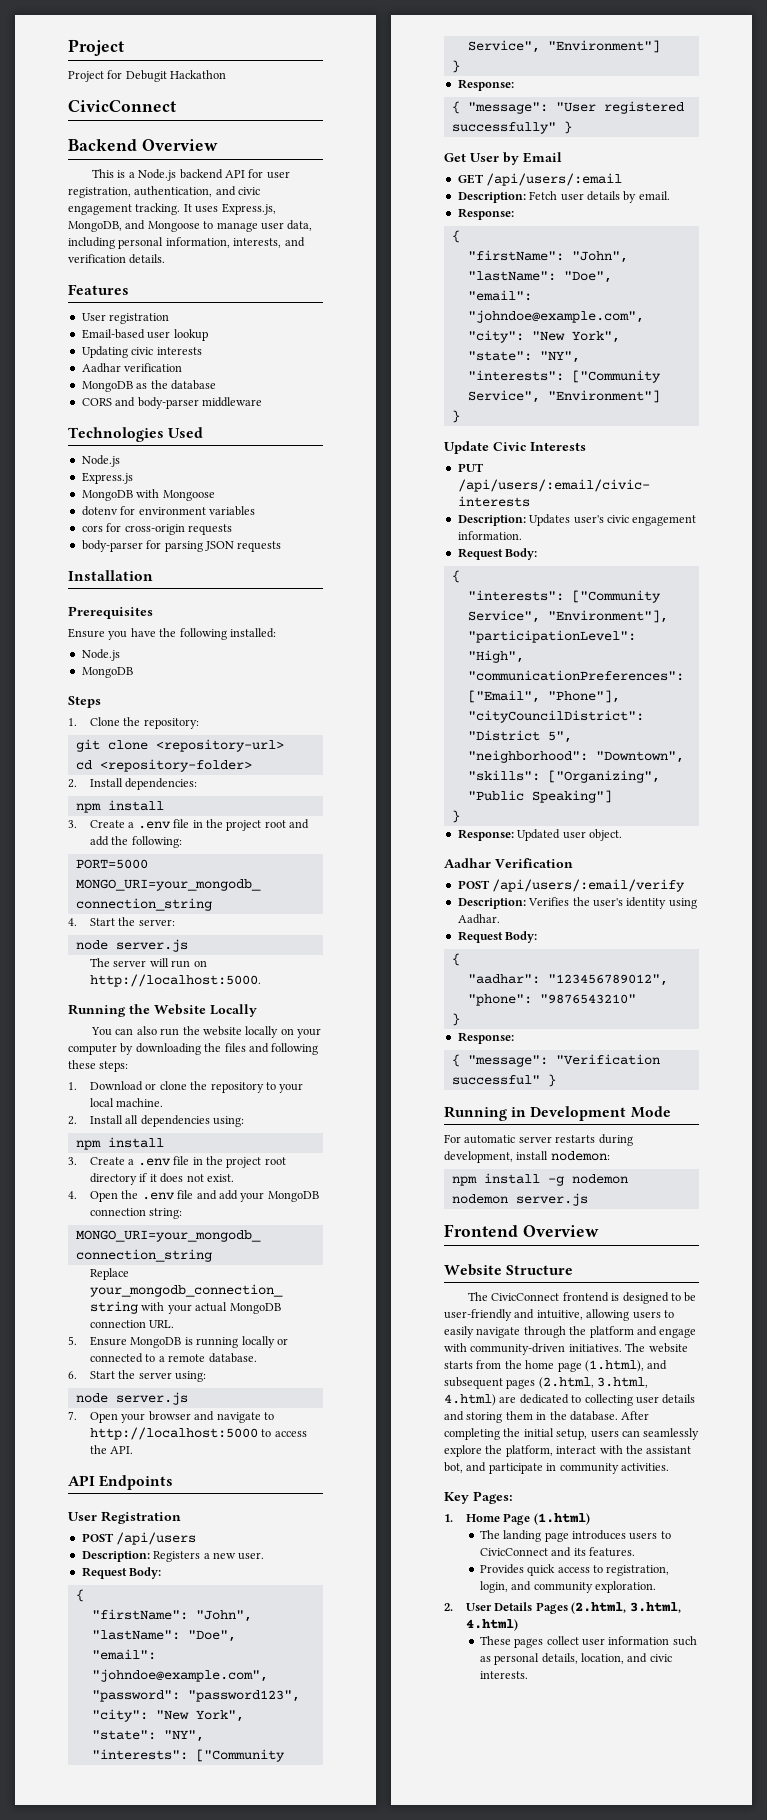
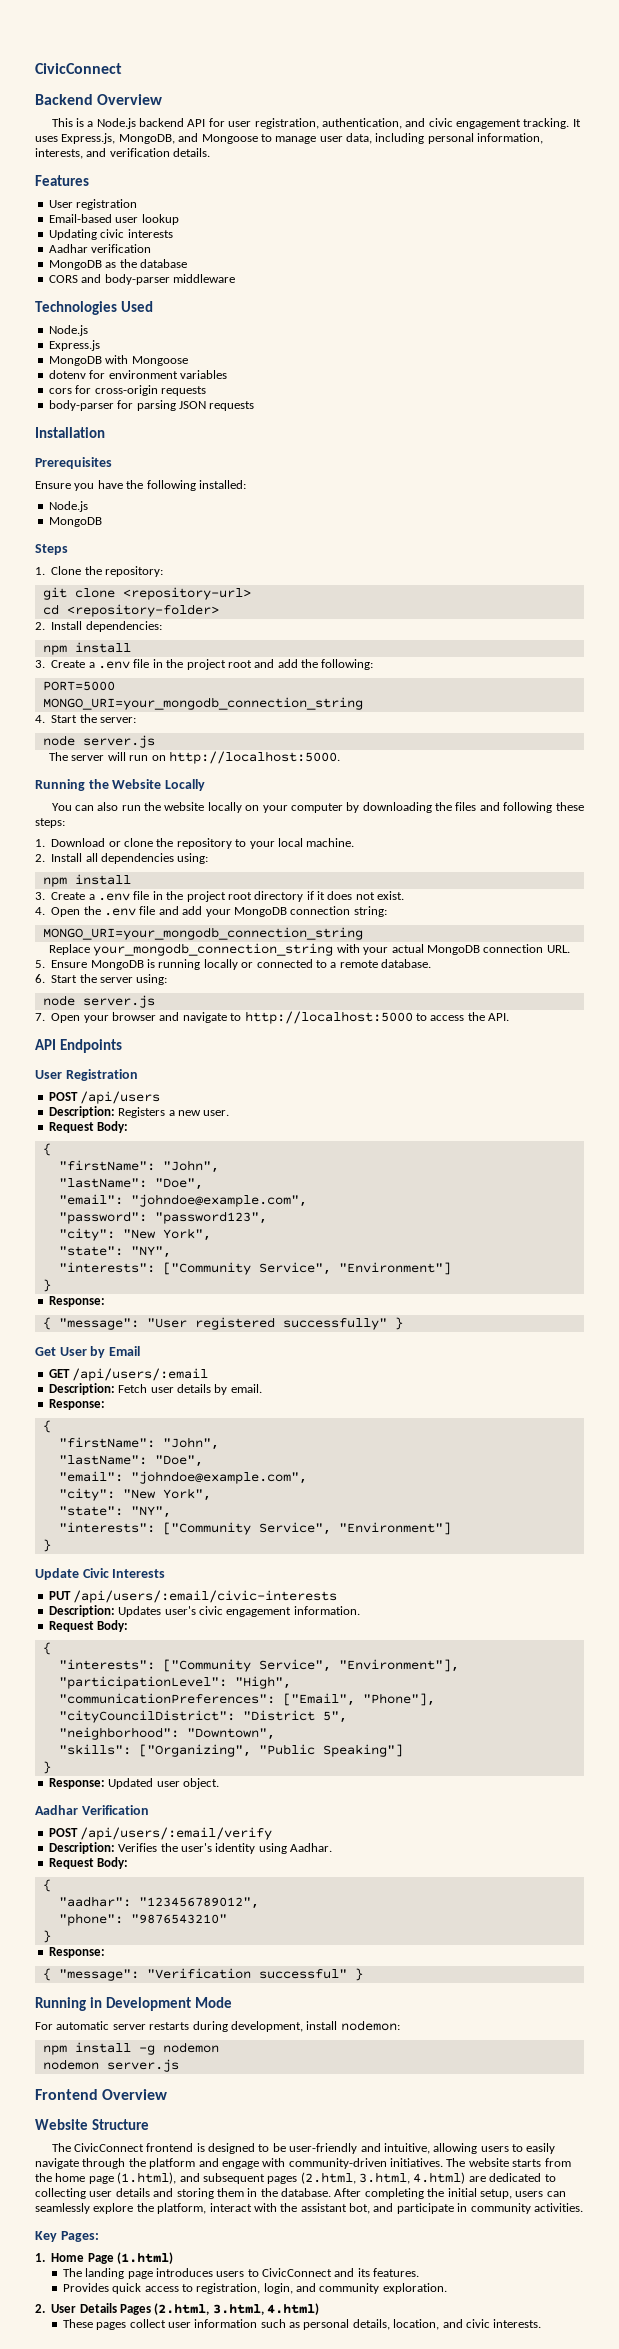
[68,39,124,56] [68,70,227,82] Project // Project for Debugit Hackathon // -> (35, 68) none

